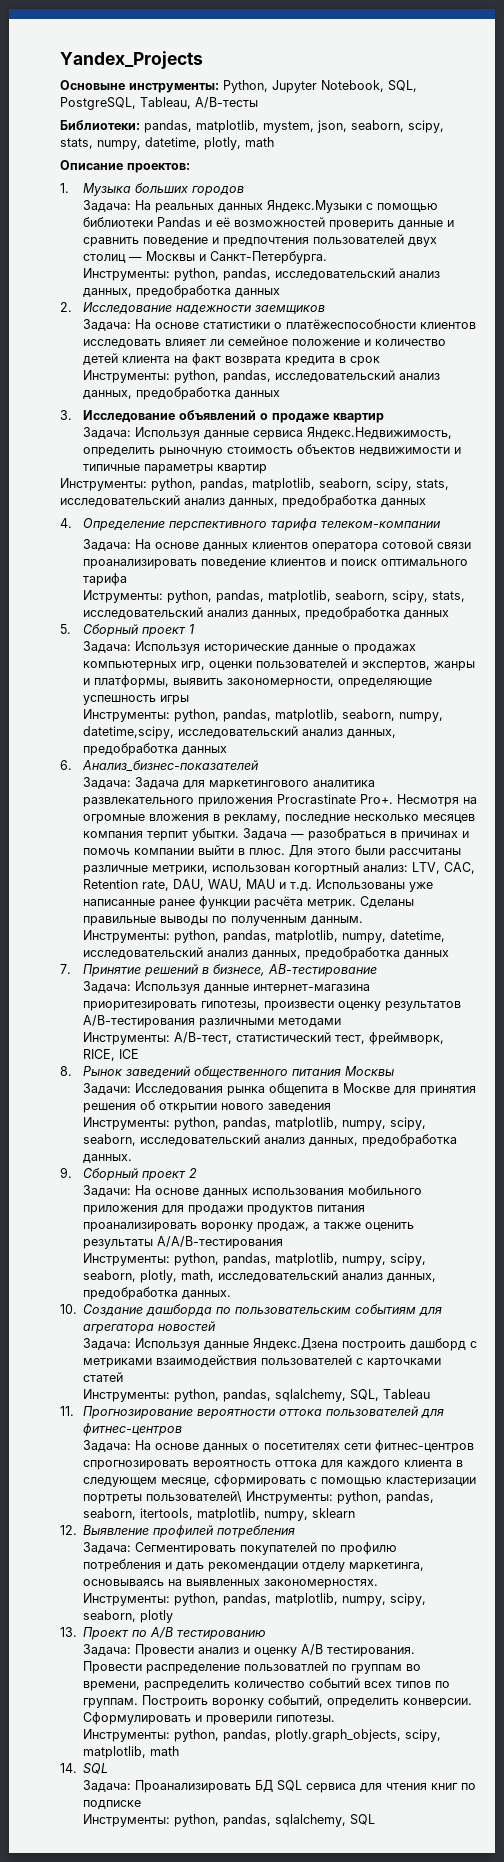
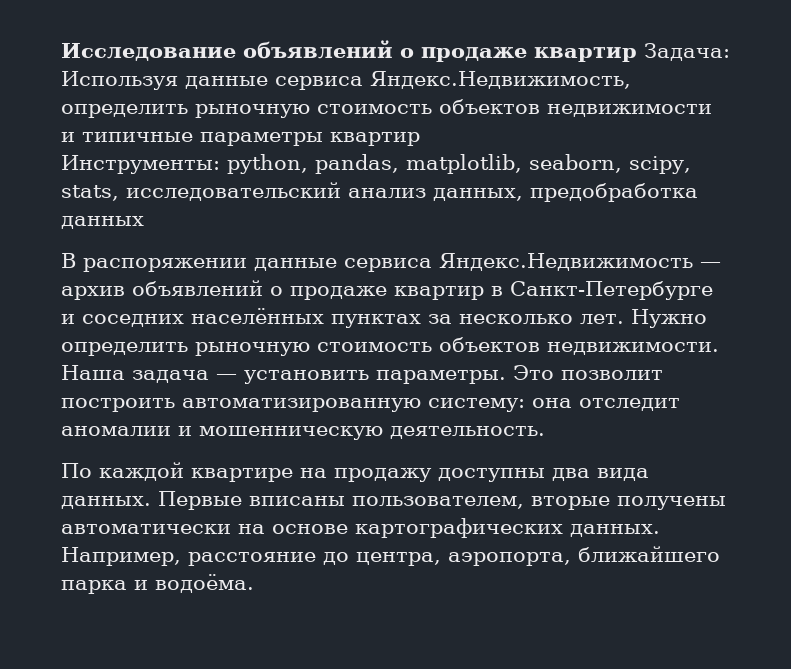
[60,51,203,69] [60,80,417,93] [60,97,258,110] [60,120,444,133] [60,137,274,150] [60,160,190,173] [60,183,245,196] [83,200,439,213] [83,217,455,230] [83,234,438,247] [83,251,328,264] [83,268,441,281] [83,285,281,298] [60,302,326,314] [83,319,477,331] [83,336,447,348] [83,353,381,366] [83,370,441,383] [83,387,281,400] [60,410,72,420] Yandex_Projects // Основыне инструменты: Python, Jupyter Notebook, SQL, PostgreSQL, Tableau, А/В-тесты // Библиотеки: pandas, matplotlib, mystem, json, seaborn, scipy, stats, numpy, datetime, plotly, math // Описание проектов: // 1. Музыка больших городов // Задача: На реальных данных Яндекс.Музыки c помощью библиотеки Pandas и её возможностей проверить данные и сравнить поведение и предпочтения пользователей двух столиц — Москвы и Санкт-Петербурга. // Инструменты: python, pandas, исследовательский анализ данных, предобработка данных // 2. Исследование надежности заемщиков // Задача: На основе статистики о платёжеспособности клиентов исследовать влияет ли семейное положение и количество детей клиента на факт возврата кредита в срок // Инструменты: python, pandas, исследовательский анализ данных, предобработка данных // 3. -> (61, 52) none
(385, 418) // -> (637, 54) none
[60,518,441,531] [83,539,472,552] [83,559,469,569] [83,573,128,586] [83,590,466,603] [83,607,450,620] [60,624,195,637] [83,641,417,654] [83,658,476,671] [83,675,433,688] [83,695,190,705] [83,709,444,722] [83,726,397,739] [83,743,228,756] [60,760,259,772] [83,777,376,790] [83,794,478,807] [83,814,476,824] [83,828,470,841] [83,845,462,858] [83,862,476,875] [83,879,434,892] [83,896,415,909] [83,916,364,926] [83,930,446,943] [83,947,450,960] [60,964,378,977] [83,981,371,994] [83,1001,462,1011] [83,1015,342,1028] [83,1032,445,1045] [83,1049,140,1061] [60,1066,395,1078] [83,1083,477,1096] [83,1100,332,1113] [83,1117,427,1130] [83,1134,458,1147] [83,1154,133,1163] [60,1167,198,1181] [83,1185,423,1197] [83,1205,366,1215] [83,1222,415,1232] [83,1236,284,1249] [83,1253,427,1266] [83,1270,437,1283] [83,1287,232,1300] [60,1304,443,1317] [83,1321,216,1334] [83,1338,478,1351] [83,1355,442,1368] [83,1372,124,1382] [83,1389,431,1402] [60,1406,445,1419] [83,1423,183,1436] [83,1440,475,1453] [83,1460,464,1470] [83,1474,477,1487] [83,1491,435,1504] [83,1508,356,1521] [60,1525,296,1538] [83,1542,398,1555] [83,1559,425,1572] [83,1579,379,1589] [83,1593,427,1606] [83,1610,174,1623] [60,1627,267,1640] [83,1644,416,1657] [83,1661,422,1674] [83,1678,451,1691] [83,1695,473,1708] [83,1712,336,1725] [83,1729,442,1742] [83,1746,180,1759] [60,1763,109,1774] [83,1780,477,1793] [83,1800,142,1809] [83,1814,376,1827] 4. Определение перспективного тарифа телеком-компании // Задача: На основе данных клиентов оператора сотовой связи проанализировать поведение клиентов и поиск оптимального тарифа // Иструменты: python, pandas, matplotlib, seaborn, scipy, stats, исследовательский анализ данных, предобработка данных // 5. Сборный проект 1 // Задача: Используя исторические данные о продажах компьютерных игр, оценки пользователей и экспертов, жанры и платформы, выявить закономерности, определяющие успешность игры // Инструменты: python, pandas, matplotlib, seaborn, numpy, datetime,scipy, исследовательский анализ данных, предобработка данных // 6. Анализ_бизнес-показателей // Задача: Задача для маркетингового аналитика развлекательного приложения Procrastinate Pro+. Несмотря на огромные вложения в рекламу, последние несколько месяцев компания терпит убытки. Задача — разобраться в причинах и помочь компании выйти в плюс. Для этого были рассчитаны различные метрики, использован когортный анализ: LTV, CAC, Retention rate, DAU, WAU, MAU и т.д. Использованы уже написанные ранее функции расчёта метрик. Сделаны правильные выводы по полученным данным. // Инструменты: python, pandas, matplotlib, numpy, datetime, исследовательский анализ данных, предобработка данных // 7. Принятие решений в бизнесе, AB-тестирование // Задача: Используя данные интернет-магазина приоритезировать гипотезы, произвести оценку результатов A/B-тестирования различными методами // Инструменты: A/B-тест, статистический тест, фреймворк, RICE, ICE // 8. Рынок заведений общественного питания Москвы // Задачи: Исследования рынка общепита в Москве для принятия решения об открытии нового заведения // Инструменты: python, pandas, matplotlib, numpy, scipy, seaborn, исследовательский анализ данных, предобработка данных. // 9. Сборный проект 2 // Задачи: На основе данных использования мобильного приложения для продажи продуктов питания проанализировать воронку продаж, а также оценить результаты A/A/B-тестирования // Инструменты: python, pandas, matplotlib, numpy, scipy, seaborn, plotly, math, исследовательский анализ данных, предобработка данных. // 10. Создание дашборда по пользовательским событиям для агрегатора новостей // Задача: Используя данные Яндекс.Дзена построить дашборд с метриками взаимодействия пользователей с карточками статей // Инструменты: python, pandas, sqlalchemy, SQL, Tableau // 11. Прогнозирование вероятности оттока пользователей для фитнес-центров // Задача: На основе данных о посетителях сети фитнес-центров спрогнозировать вероятность оттока для каждого клиента в следующем месяце, сформировать с помощью кластеризации портреты пользователей\ Инструменты: python, pandas, seaborn, itertools, matplotlib, numpy, sklearn // 12. Выявление профилей потребления // Задача: Сегментировать покупателей по профилю потребления и дать рекомендации отделу маркетинга, основываясь на выявленных закономерностях. // Инструменты: python, pandas, matplotlib, numpy, scipy, seaborn, plotly // 13. Проект по A/B тестированию // Задача: Провести анализ и оценку A/B тестирования. Провести распределение пользоватлей по группам во времени, распределить количество событий всех типов по группам. Построить воронку событий, определить конверсии. Сформулировать и проверили гипотезы. // Инструменты: python, pandas, plotly.graph_objects, scipy, matplotlib, math // 14. SQL // Задача: Проанализировать БД SQL сервиса для чтения книг по подписке // Инструменты: python, pandas, sqlalchemy, SQL -> [61,253,721,272] [61,280,713,300] [61,308,707,328] [61,337,719,356] [61,365,663,384] [61,398,680,412] [61,426,545,440] [61,462,649,482] [61,491,726,510] [61,518,660,538] [61,546,720,566] [61,574,254,594] В распоряжении данные сервиса Яндекс.Недвижимость — архив объявлений о продаже квартир в Санкт-Петербурге и соседних населённых пунктах за несколько лет. Нужно определить рыночную стоимость объектов недвижимости. Наша задача — установить параметры. Это позволит построить автоматизированную систему: она отследит аномалии и мошенническую деятельность. // По каждой квартире на продажу доступны два вида данных. Первые вписаны пользователем, вторые получены автоматически на основе картографических данных. Например, расстояние до центра, аэропорта, ближайшего парка и водоёма.

